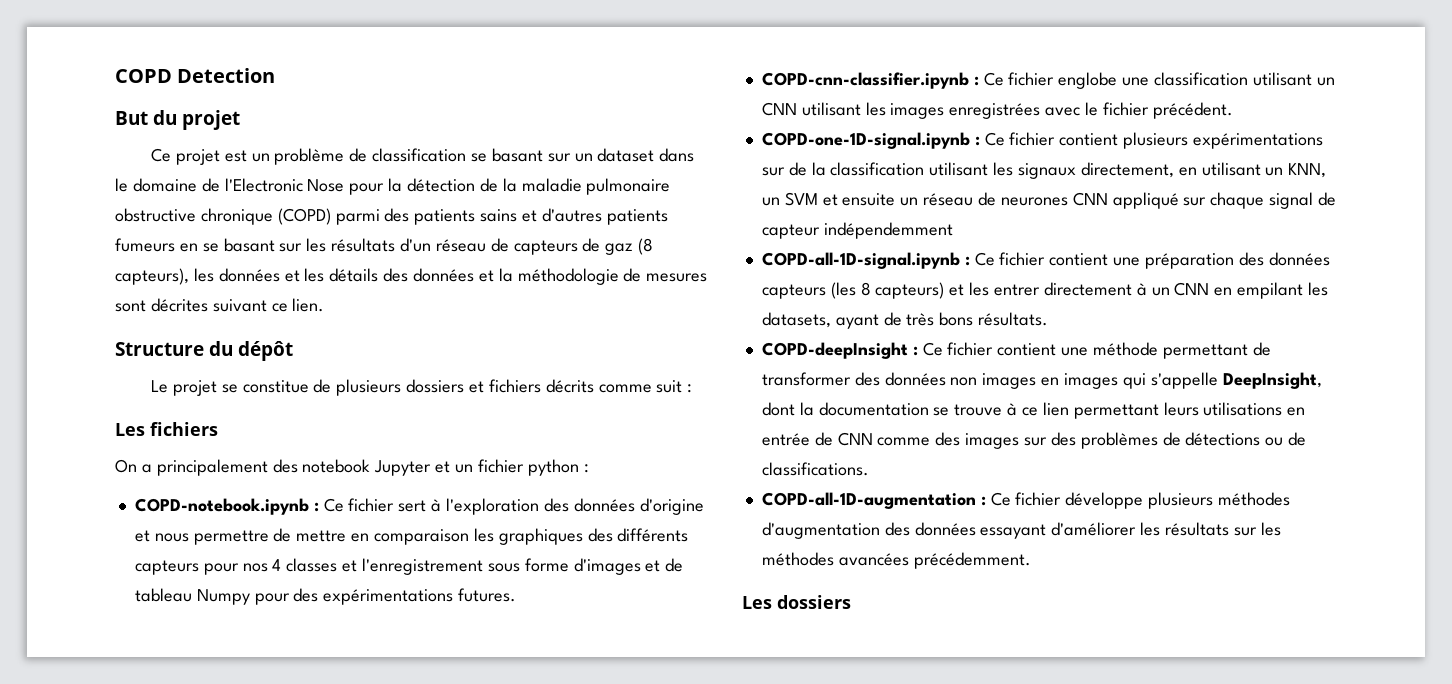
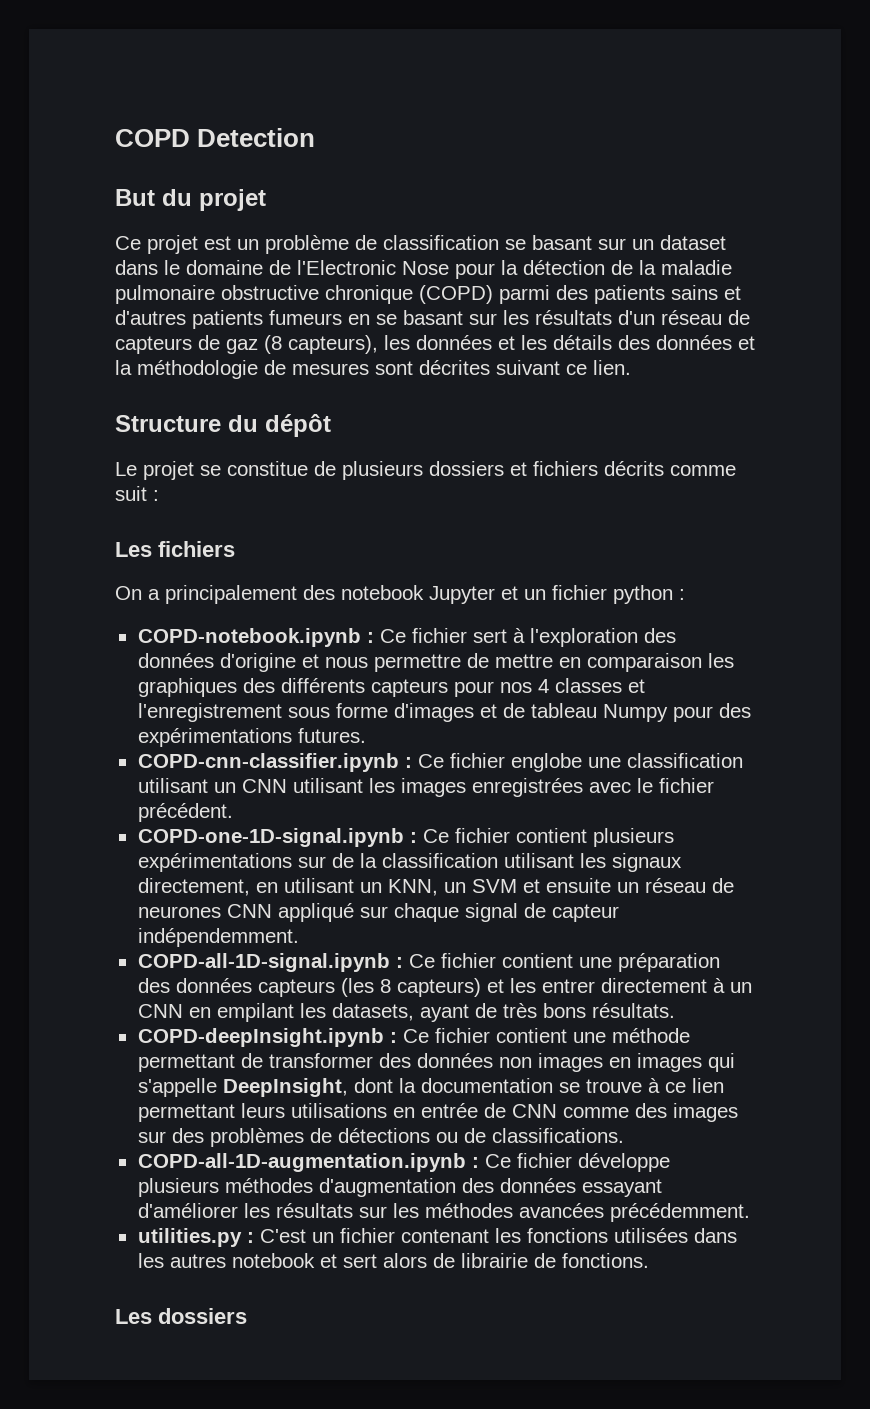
[823,222,953,239] indépendemment -> [137,928,299,947] indépendemment.
[761,342,908,359] COPD-deepInsight -> [137,1028,384,1047] COPD-deepInsight.ipynb
[761,492,976,509] COPD-all-1D-augmentation -> [137,1153,466,1172] COPD-all-1D-augmentation.ipynb
(1031, 560) none -> [137,1228,737,1247] [137,1253,649,1268] // utilities.py : C'est un fichier contenant les fonctions utilisées dans les autres notebook et sert alors de librairie de fonctions.

